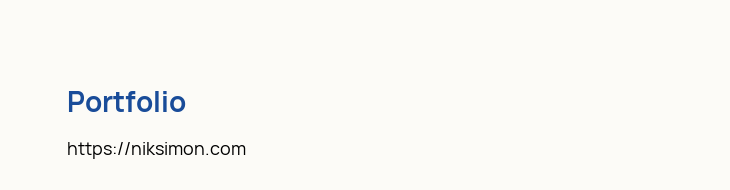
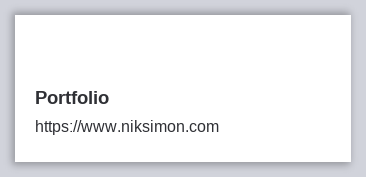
[67,142,246,159] https://niksimon.com -> [35,120,219,135] https://www.niksimon.com

